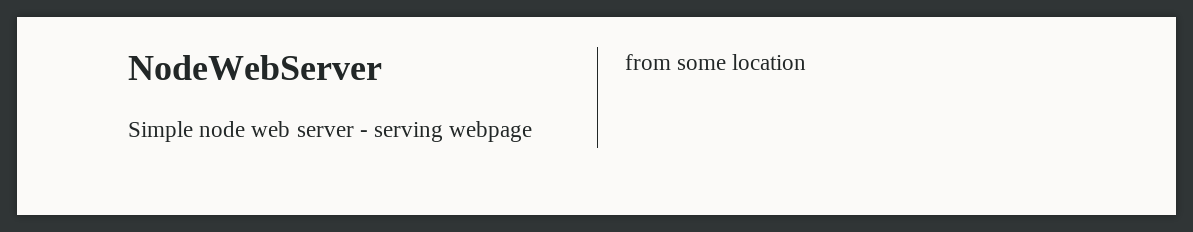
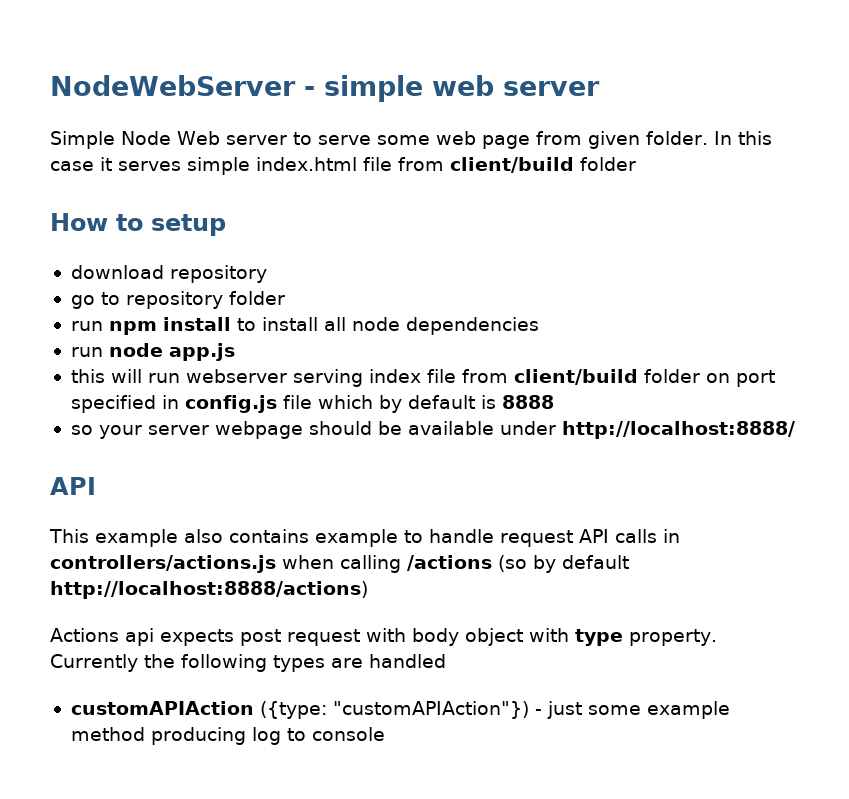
[128,121,533,142] [625,54,807,70] // Simple node web server - serving webpage from some location -> [303,75,600,102] [50,131,772,149] [50,157,636,175] [50,213,226,236] [70,265,267,283] [70,291,285,309] [70,317,539,335] [70,343,235,361] [70,369,775,387] [70,395,554,413] [70,421,795,439] [50,477,96,495] [49,529,680,547] [50,555,629,573] [50,581,368,599] [50,628,717,646] [50,654,446,672] [70,701,730,719] [70,727,385,745] - simple web server // Simple Node Web server to serve some web page from given folder. In this case it serves simple index.html file from client/build folder // How to setup // download repository // go to repository folder // run npm install to install all node dependencies // run node app.js // this will run webserver serving index file from client/build folder on port specified in config.js file which by default is 8888 // so your server webpage should be available under http://localhost:8888/ // API // This example also contains example to handle request API calls in controllers/actions.js when calling /actions (so by default http://localhost:8888/actions) // Actions api expects post request with body object with type property. Currently the following types are handled // customAPIAction ({type: "customAPIAction"}) - just some example method producing log to console

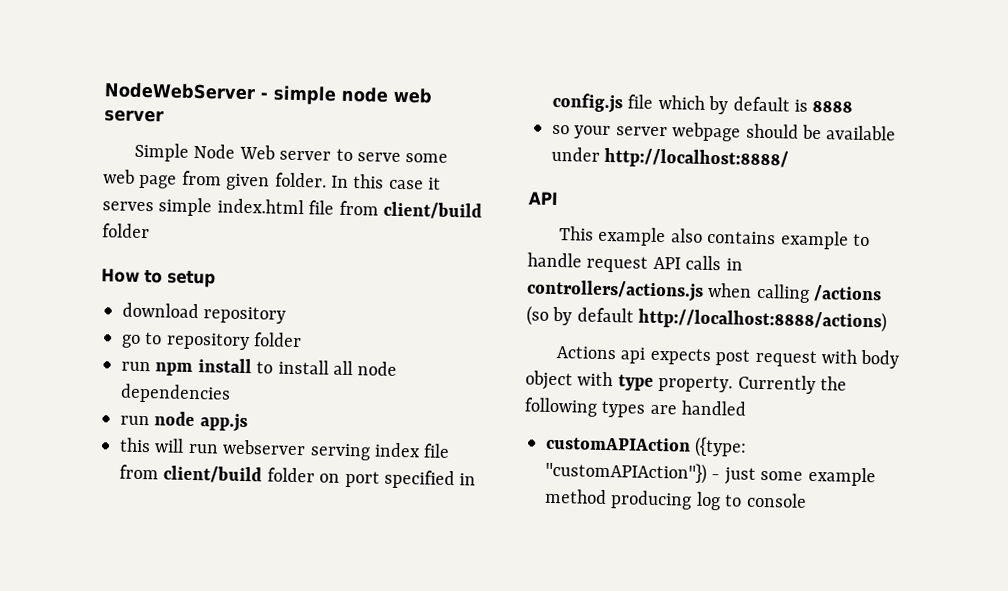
(423, 88) none -> [341,86,389,103] node

